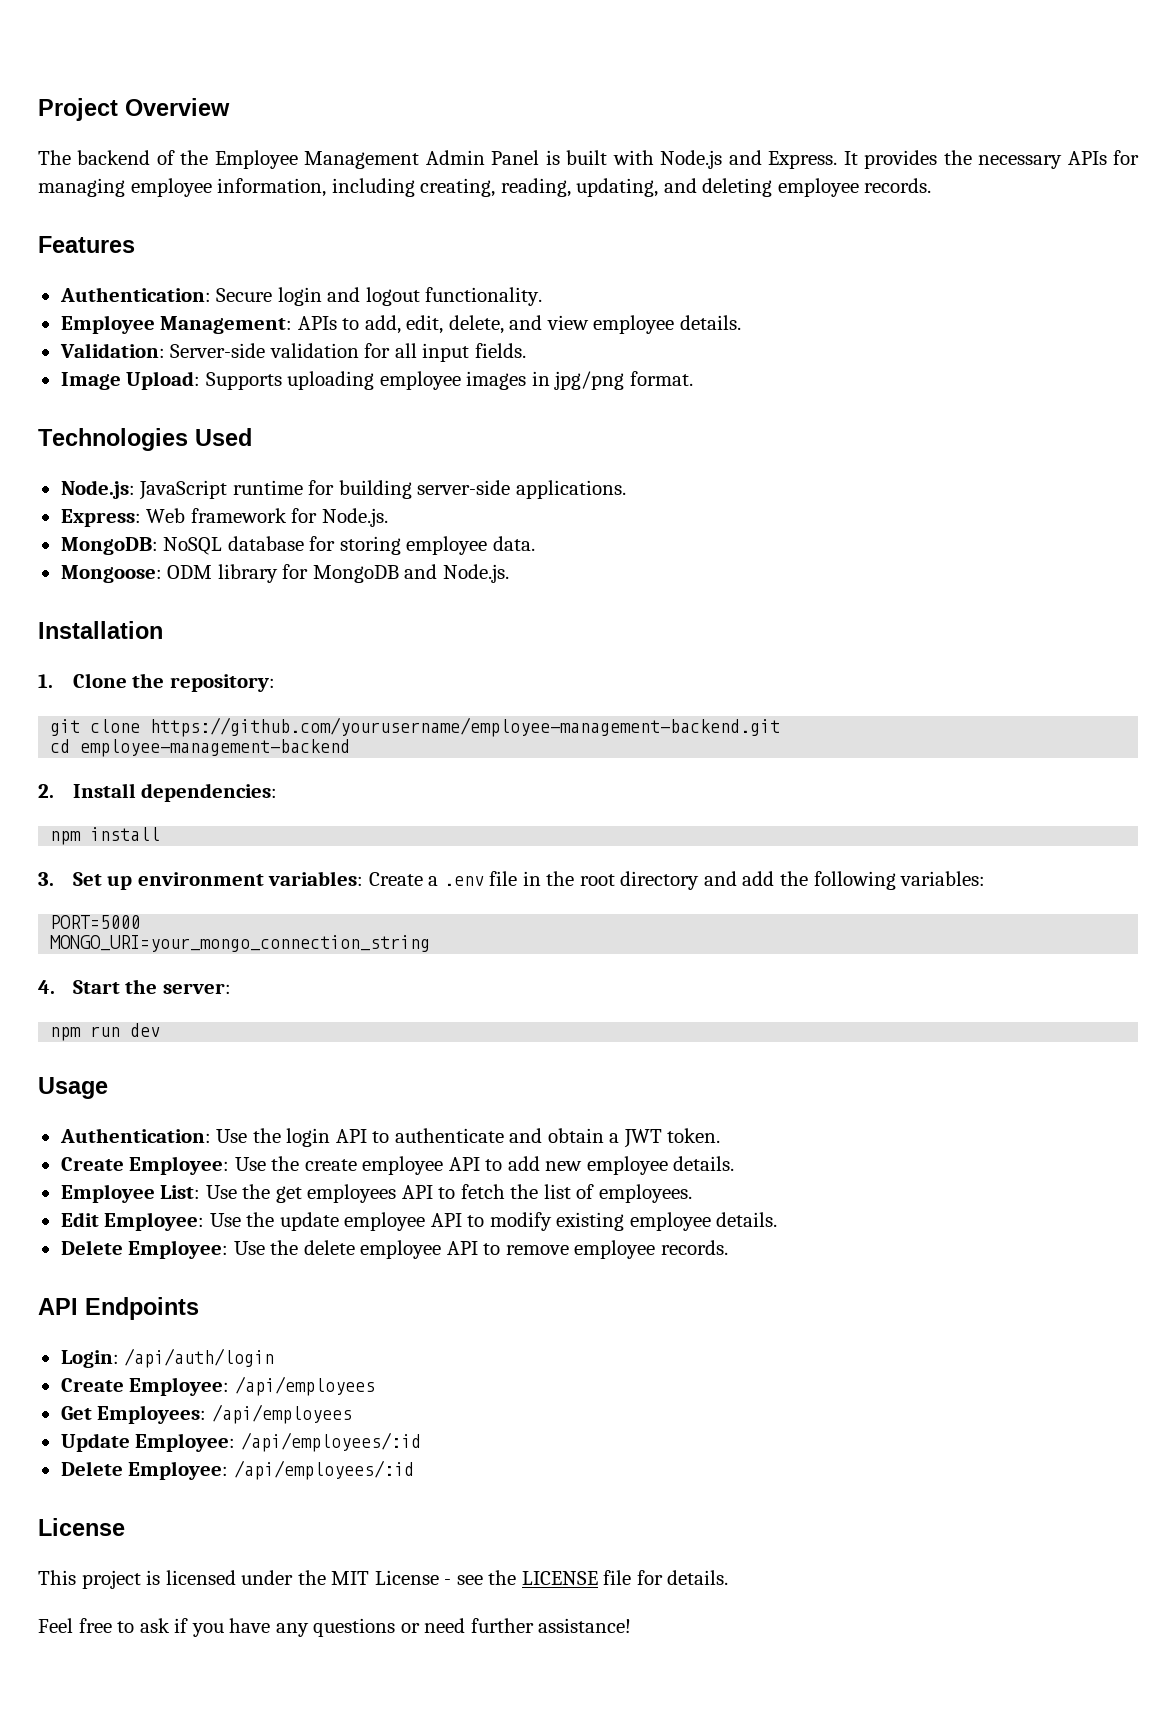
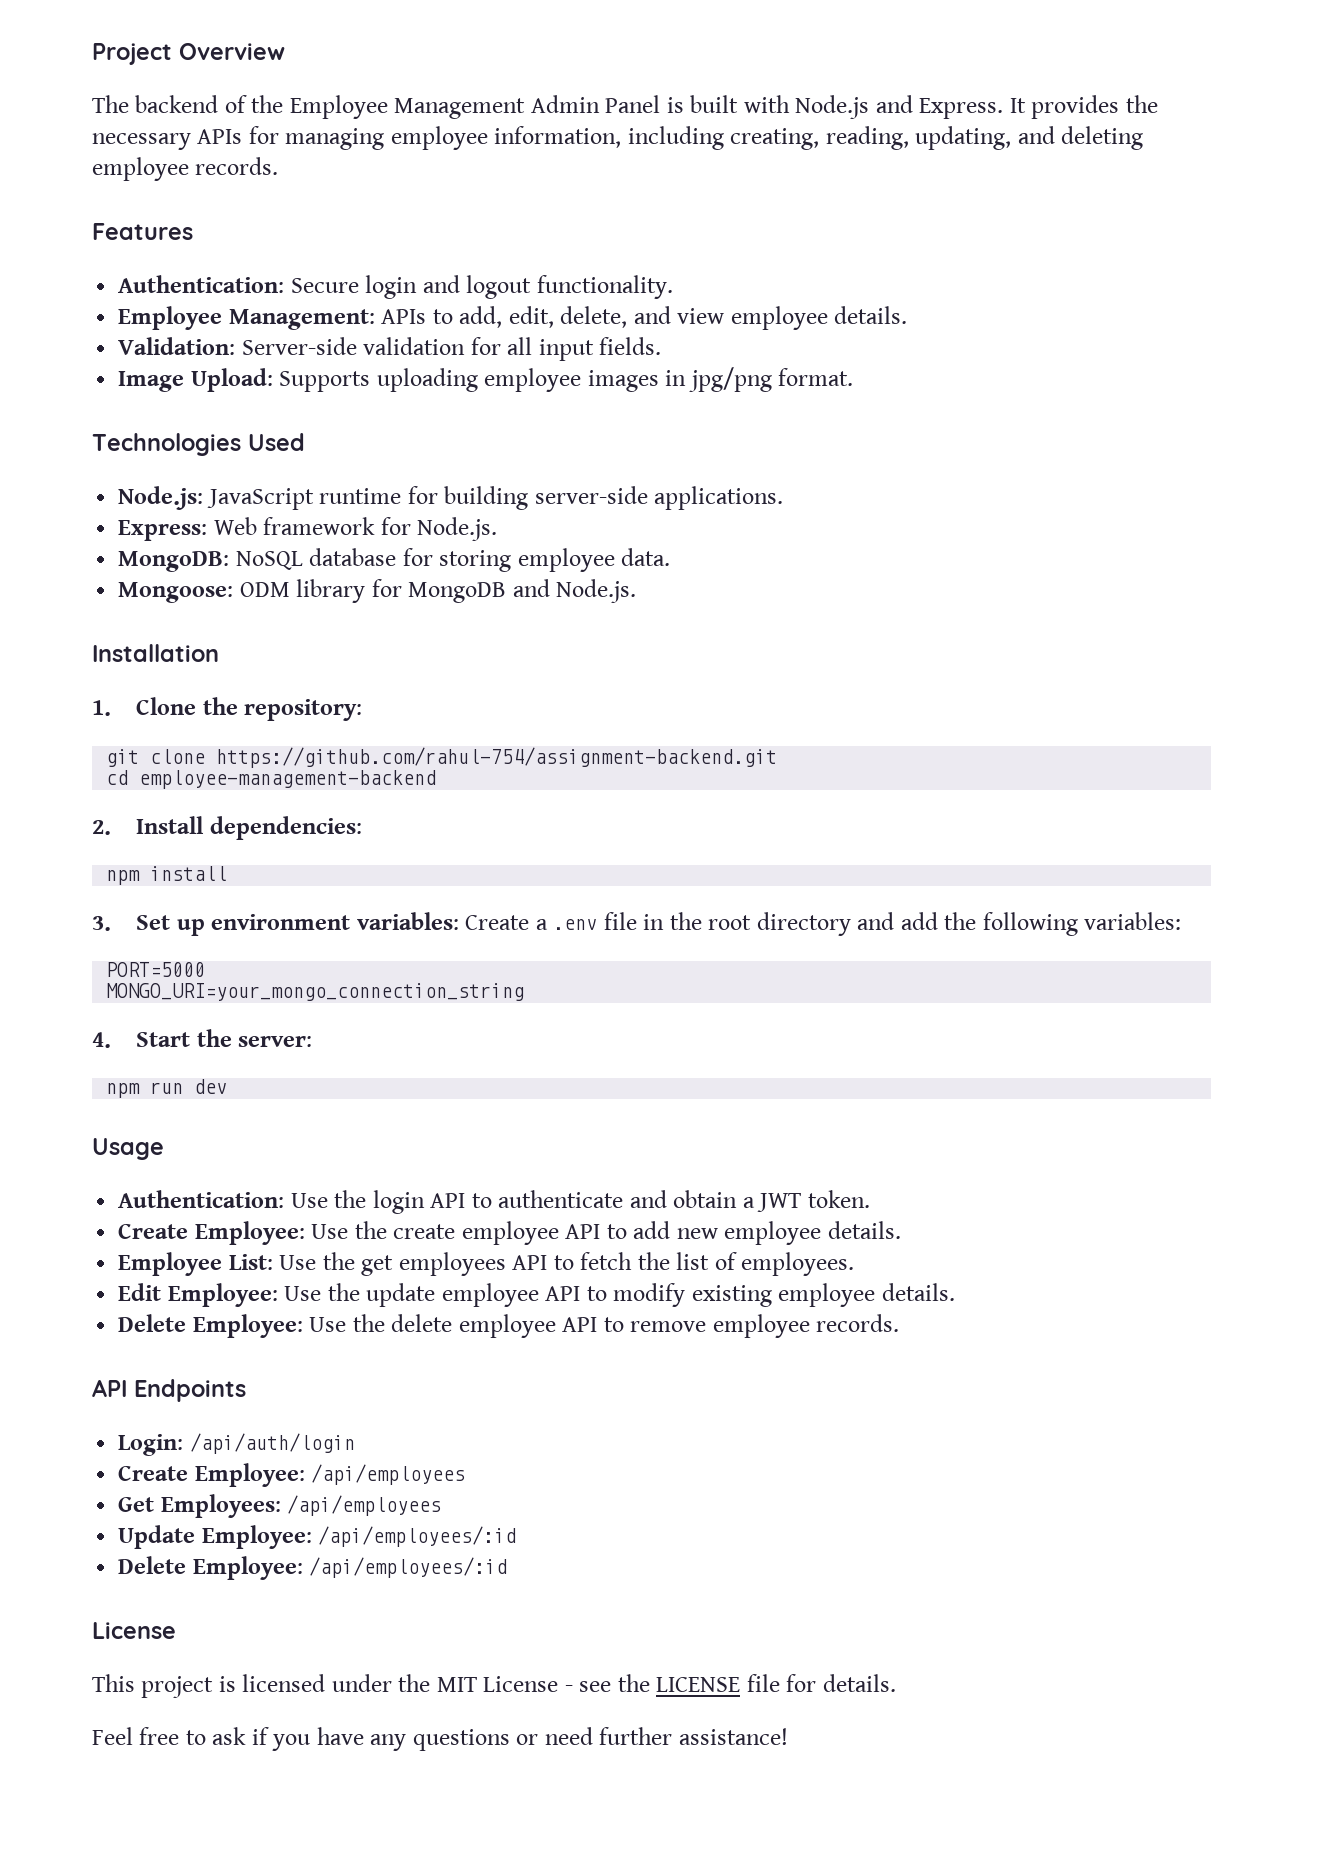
[150,717,781,737] https://github.com/yourusername/employee-management-backend.git -> [216,747,778,768] https://github.com/rahul-754/assignment-backend.git

